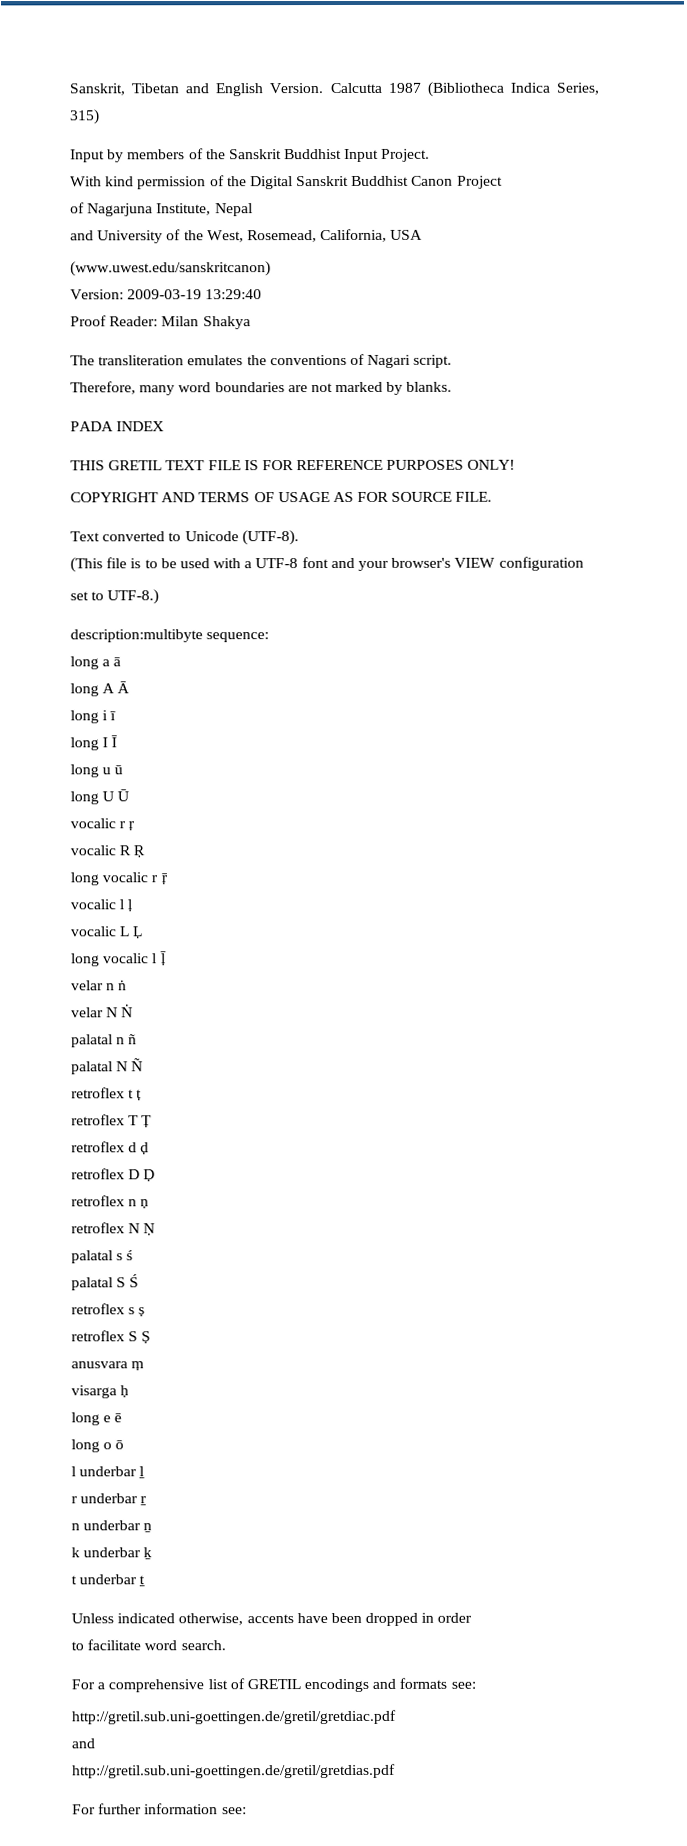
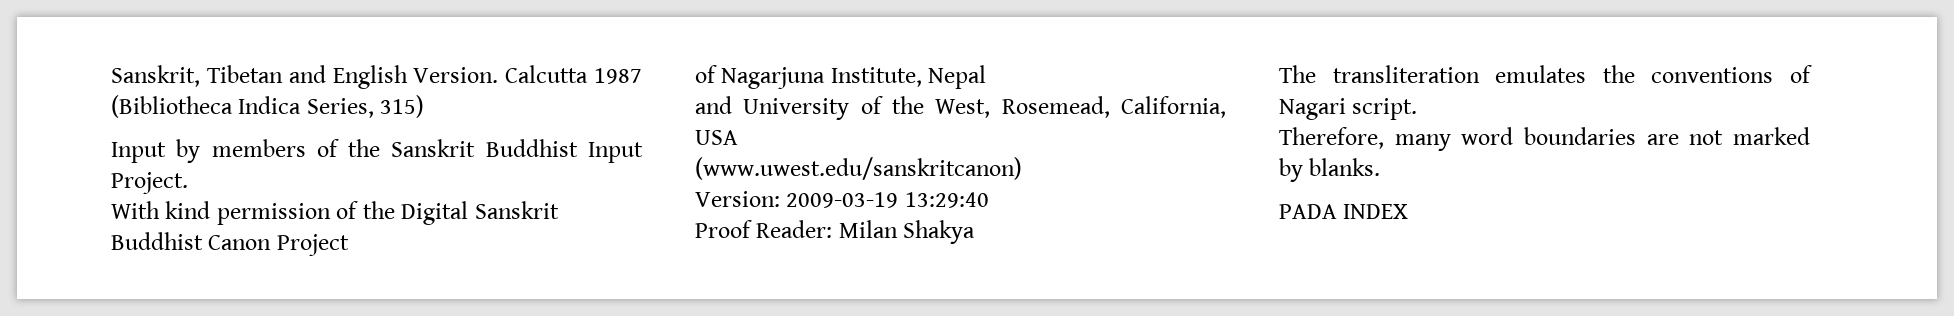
[70,459,516,471] [70,491,493,503] [70,530,299,546] [70,556,584,573] [70,589,160,605] [70,629,270,643] [70,656,122,670] [70,681,131,697] [70,710,117,724] [70,735,118,751] [70,764,124,778] [70,789,130,805] [70,818,136,831] [70,845,146,858] [70,872,168,886] [70,899,133,912] [71,926,144,939] [71,951,167,967] [71,980,128,991] [71,1004,134,1018] [71,1034,138,1048] [71,1058,144,1075] [71,1087,143,1101] [71,1114,153,1128] [71,1141,150,1155] [71,1168,156,1182] [71,1195,150,1209] [71,1222,156,1236] [71,1250,134,1264] [71,1274,140,1291] [71,1303,146,1317] [71,1330,152,1344] [71,1361,145,1371] [71,1385,130,1399] [71,1412,123,1426] [71,1439,125,1453] [71,1466,146,1479] [71,1493,148,1506] [71,1520,153,1533] [71,1547,153,1560] [71,1574,146,1587] [71,1612,473,1626] [71,1639,226,1651] [71,1677,476,1693] [71,1709,396,1725] [71,1738,96,1749] [72,1763,396,1779] [72,1803,247,1815] // THIS GRETIL TEXT FILE IS FOR REFERENCE PURPOSES ONLY! // COPYRIGHT AND TERMS OF USAGE AS FOR SOURCE FILE. // Text converted to Unicode (UTF-8). // (This file is to be used with a UTF-8 font and your browser's VIEW configuration // set to UTF-8.) // description:multibyte sequence: // long a ā // long A Ā // long i ī // long I Ī // long u ū // long U Ū // vocalic r ṛ // vocalic R Ṛ // long vocalic r ṝ // vocalic l ḷ // vocalic L Ḷ // long vocalic l ḹ // velar n ṅ // velar N Ṅ // palatal n ñ // palatal N Ñ // retroflex t ṭ // retroflex T Ṭ // retroflex d ḍ // retroflex D Ḍ // retroflex n ṇ // retroflex N Ṇ // palatal s ś // palatal S Ś // retroflex s ṣ // retroflex S Ṣ // anusvara ṃ // visarga ḥ // long e ē // long o ō // l underbar ḻ // r underbar ṟ // n underbar ṉ // k underbar ḵ // t underbar ṯ // Unless indicated otherwise, accents have been dropped in order // to facilitate word search. // For a comprehensive list of GRETIL encodings and formats see: // http://gretil.sub.uni-goettingen.de/gretil/gretdiac.pdf // and // http://gretil.sub.uni-goettingen.de/gretil/gretdias.pdf // For further information see: -> (1409, 211) none

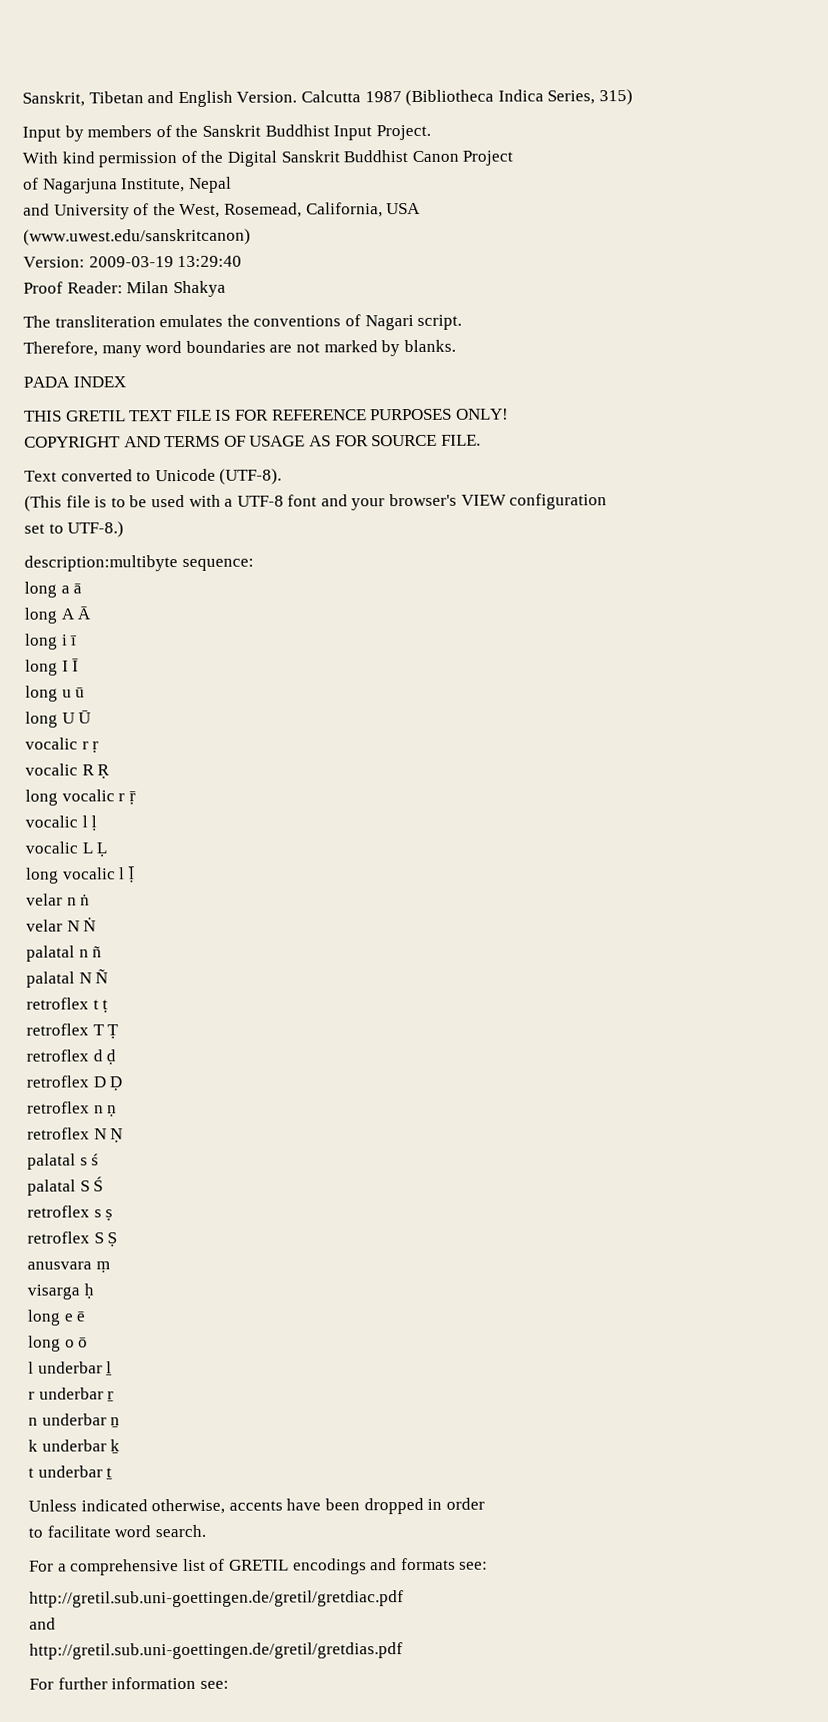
(1409, 211) none -> [24,408,509,422] [24,434,481,448] [24,468,283,485] [24,493,608,512] [24,521,125,538] [24,555,254,572] [24,581,83,598] [24,606,92,624] [25,633,78,650] [25,658,80,676] [25,685,86,702] [25,710,92,728] [25,737,100,753] [25,763,111,779] [25,789,136,806] [25,815,98,831] [25,841,108,857] [26,866,135,884] [26,893,91,906] [26,917,97,932] [26,945,103,962] [26,969,109,988] [26,997,109,1013] [26,1023,120,1039] [26,1049,117,1065] [26,1075,123,1091] [27,1101,118,1117] [27,1127,124,1143] [27,1153,100,1170] [27,1176,104,1196] [27,1205,114,1221] [27,1231,118,1247] [27,1261,110,1273] [27,1283,94,1300] [27,1309,87,1326] [28,1335,89,1352] [28,1361,113,1376] [28,1387,115,1402] [28,1413,121,1428] [28,1439,121,1454] [28,1465,114,1480] [28,1497,485,1515] [28,1524,206,1538] [29,1557,489,1576] [29,1590,404,1608] [29,1617,56,1630] [29,1642,403,1660] [29,1676,229,1690] // THIS GRETIL TEXT FILE IS FOR REFERENCE PURPOSES ONLY! // COPYRIGHT AND TERMS OF USAGE AS FOR SOURCE FILE. // Text converted to Unicode (UTF-8). // (This file is to be used with a UTF-8 font and your browser's VIEW configuration // set to UTF-8.) // description:multibyte sequence: // long a ā // long A Ā // long i ī // long I Ī // long u ū // long U Ū // vocalic r ṛ // vocalic R Ṛ // long vocalic r ṝ // vocalic l ḷ // vocalic L Ḷ // long vocalic l ḹ // velar n ṅ // velar N Ṅ // palatal n ñ // palatal N Ñ // retroflex t ṭ // retroflex T Ṭ // retroflex d ḍ // retroflex D Ḍ // retroflex n ṇ // retroflex N Ṇ // palatal s ś // palatal S Ś // retroflex s ṣ // retroflex S Ṣ // anusvara ṃ // visarga ḥ // long e ē // long o ō // l underbar ḻ // r underbar ṟ // n underbar ṉ // k underbar ḵ // t underbar ṯ // Unless indicated otherwise, accents have been dropped in order // to facilitate word search. // For a comprehensive list of GRETIL encodings and formats see: // http://gretil.sub.uni-goettingen.de/gretil/gretdiac.pdf // and // http://gretil.sub.uni-goettingen.de/gretil/gretdias.pdf // For further information see:

